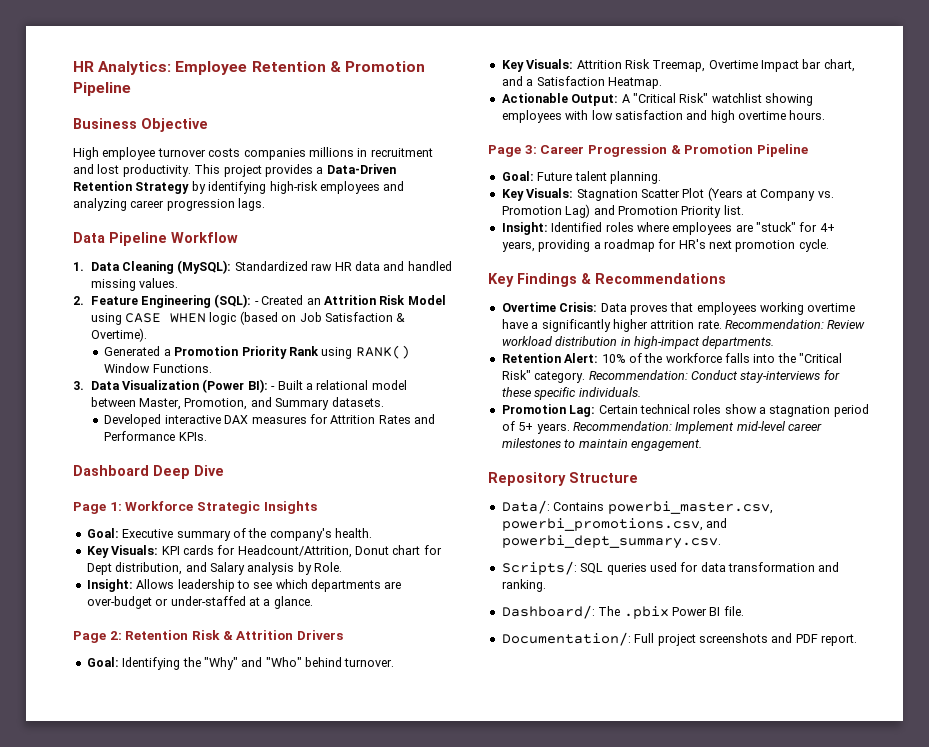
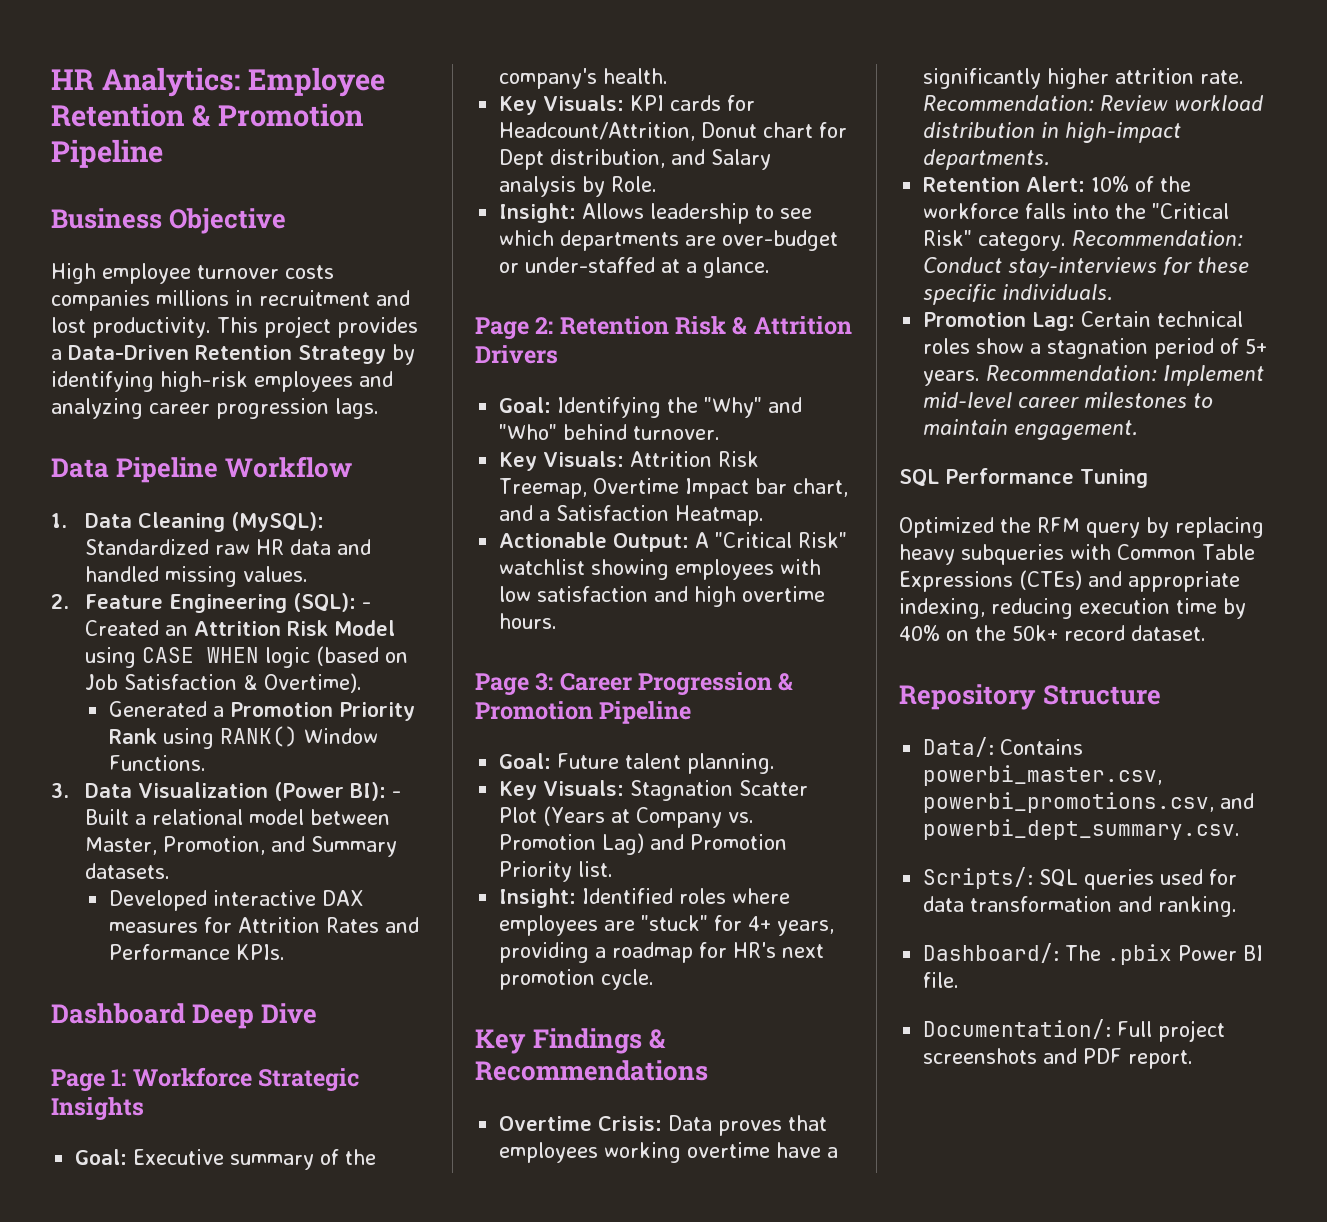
(702, 445) none -> [899,468,1148,488] [899,517,1264,538] [899,544,1255,565] [899,570,1240,592] [899,598,1246,619] [899,625,1206,641] // SQL Performance Tuning // Optimized the RFM query by replacing heavy subqueries with Common Table Expressions (CTEs) and appropriate indexing, reducing execution time by 40% on the 50k+ record dataset.

